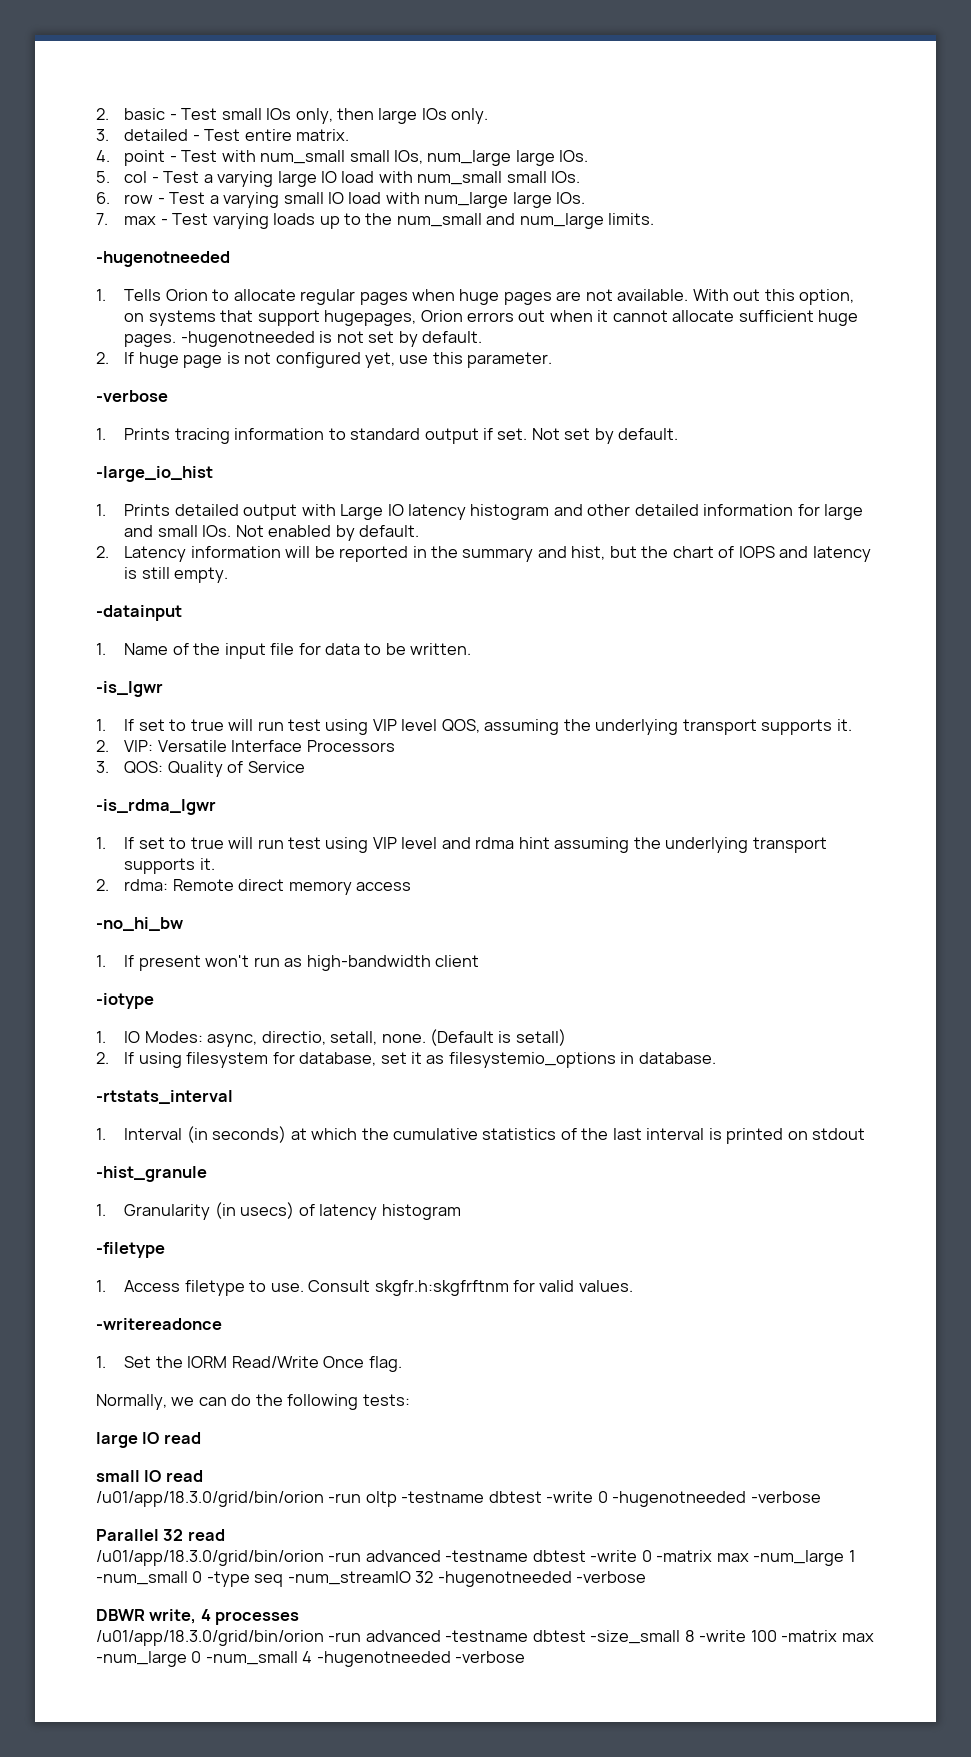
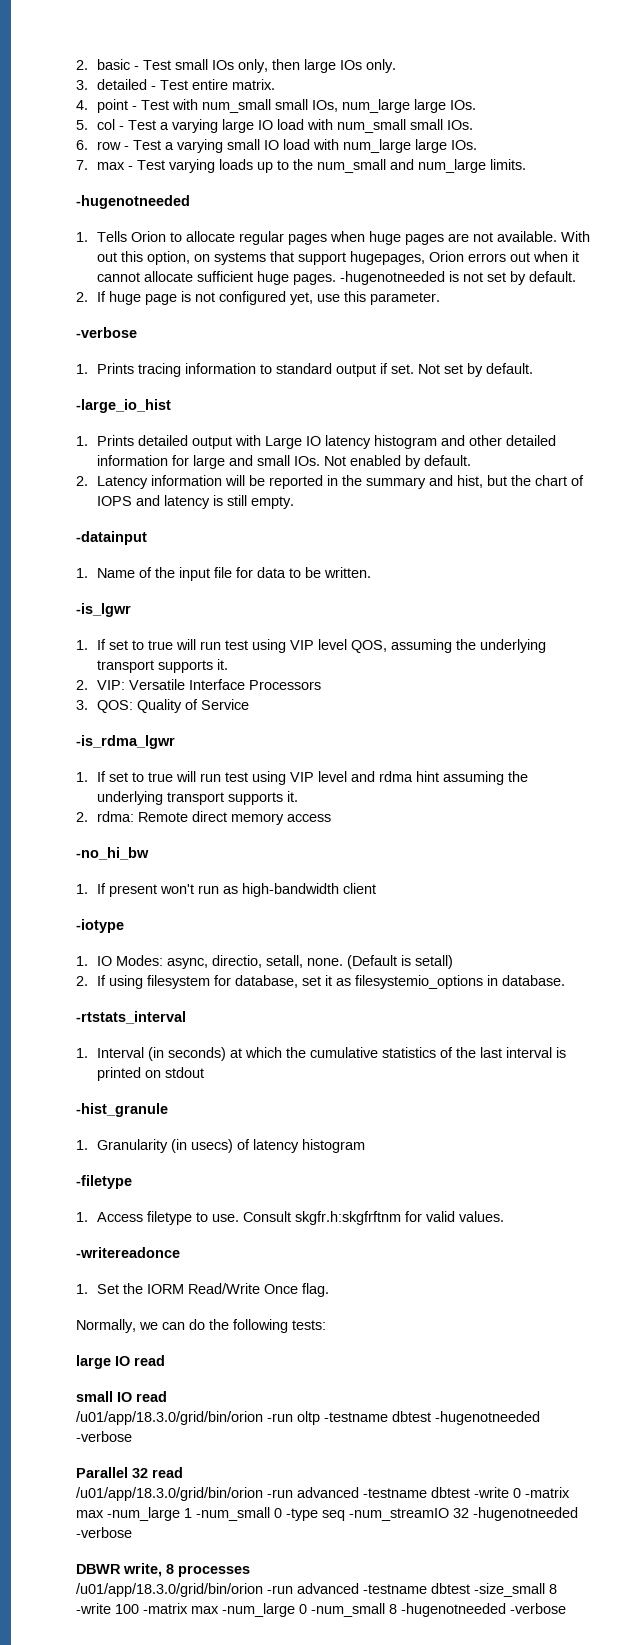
[546,1491,608,1503] -write 0 -> (431, 1416) none
[200,1609,211,1621] 4 -> [166,1564,174,1574] 8
[302,1651,313,1663] 4 -> [389,1604,397,1614] 8

